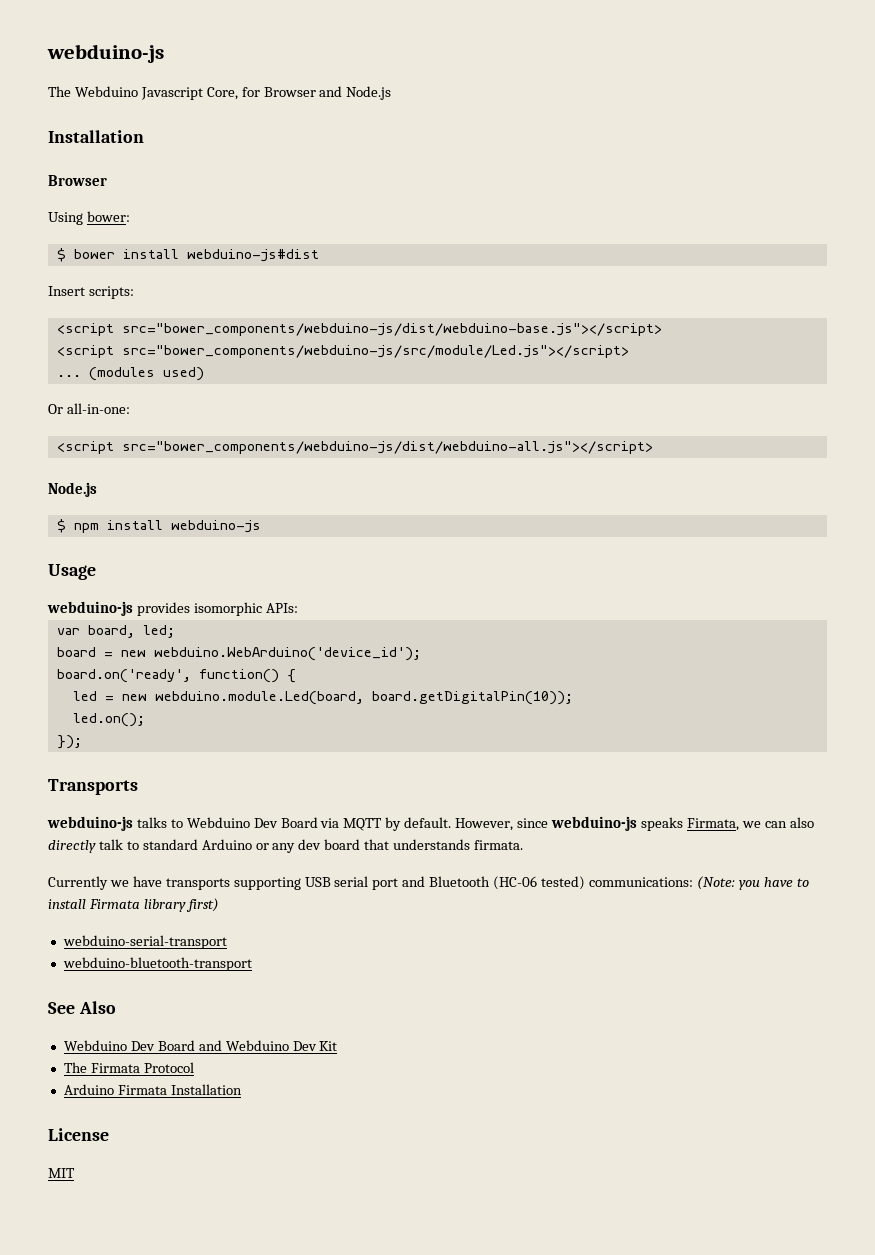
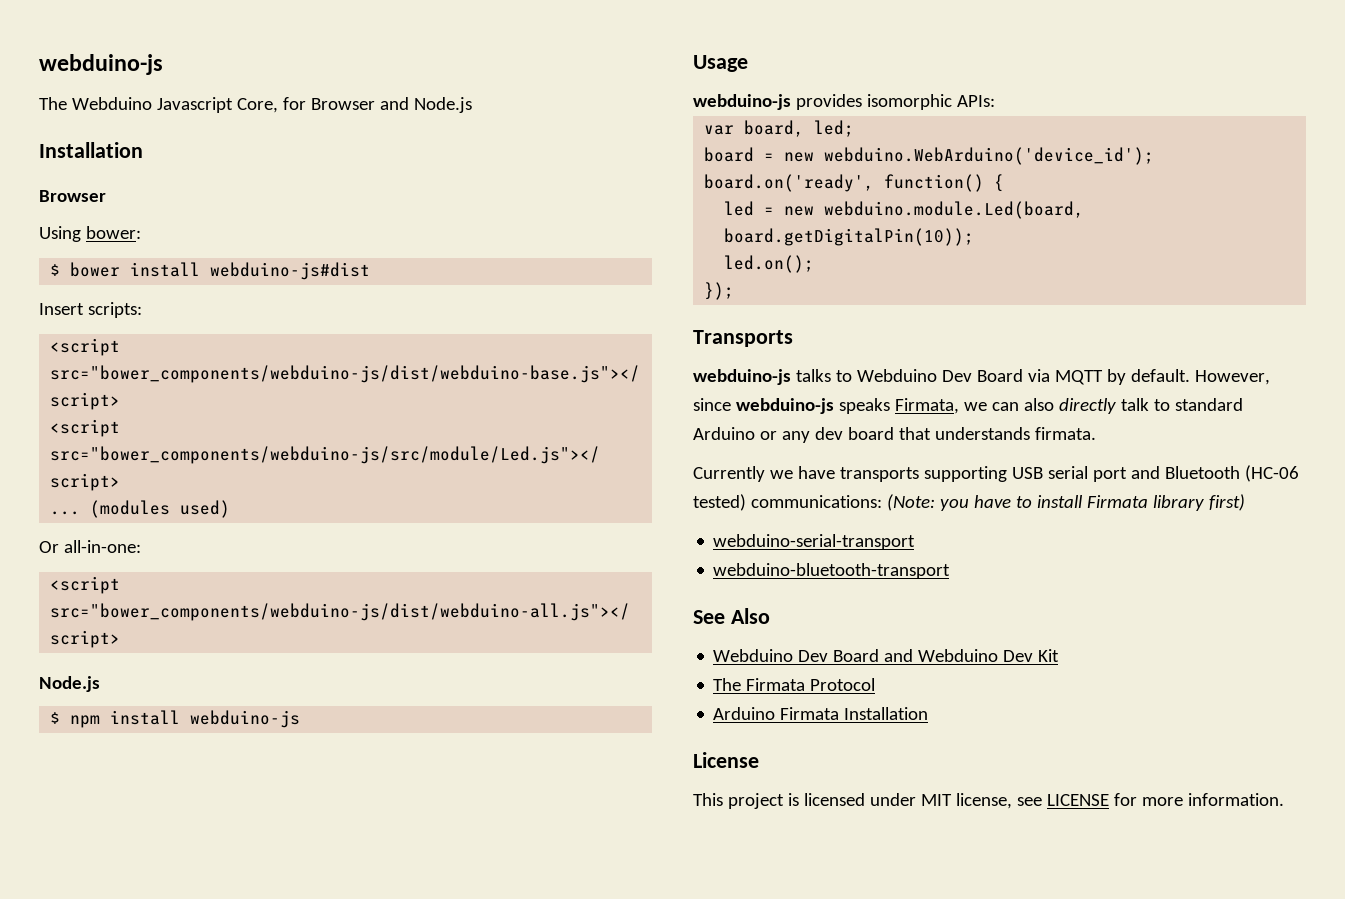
[48,1168,75,1178] MIT -> [693,793,1284,809] This project is licensed under MIT license, see LICENSE for more information.

